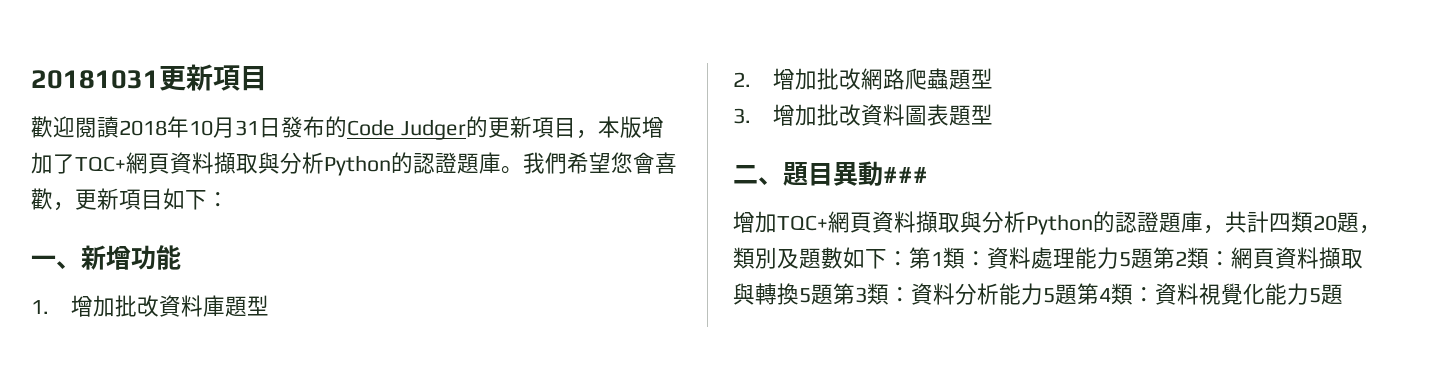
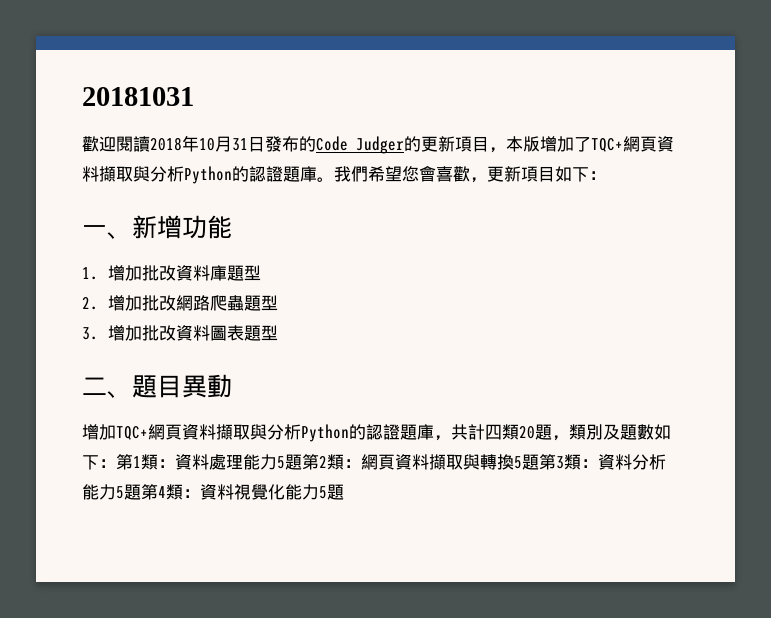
[159,64,267,91] 更新項目 -> (194, 96) none
[883,167,928,183] ### -> (232, 386) none

